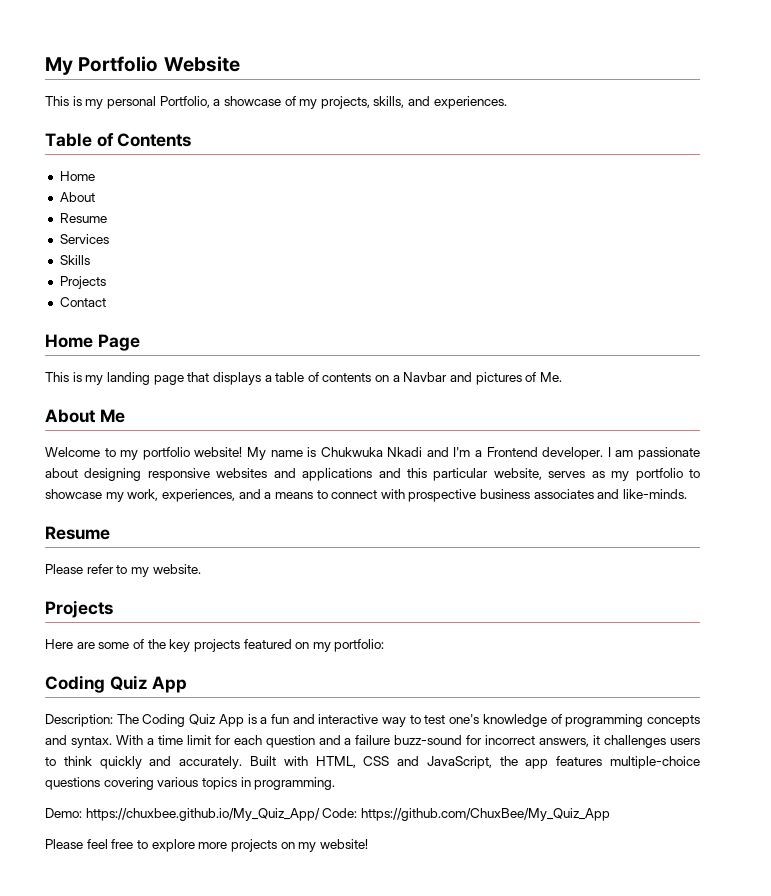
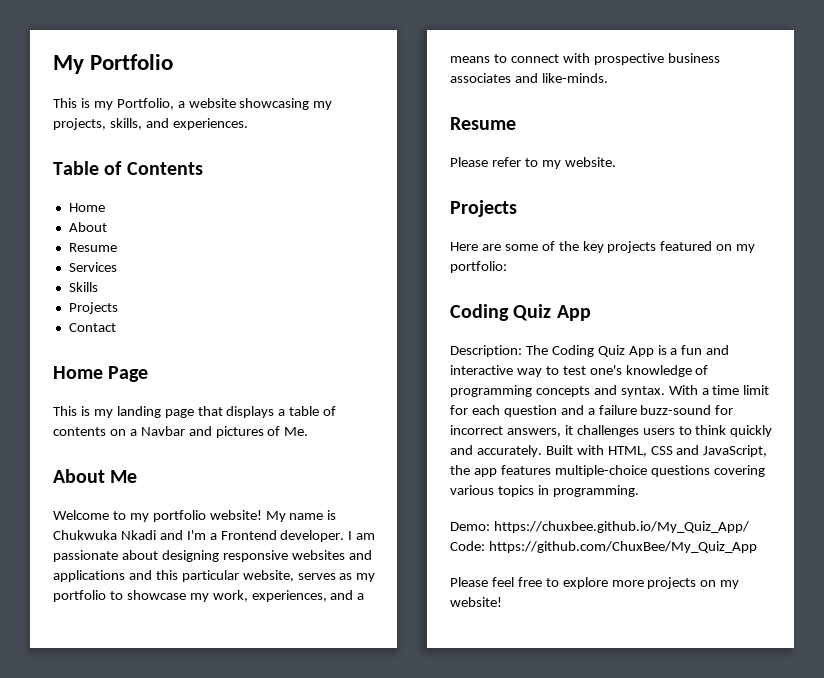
[163,56,240,72] [45,96,156,109] Website // This is my personal -> [53,98,113,110] // This is my
[223,96,296,106] showcase of -> [188,98,310,110] website showcasing

